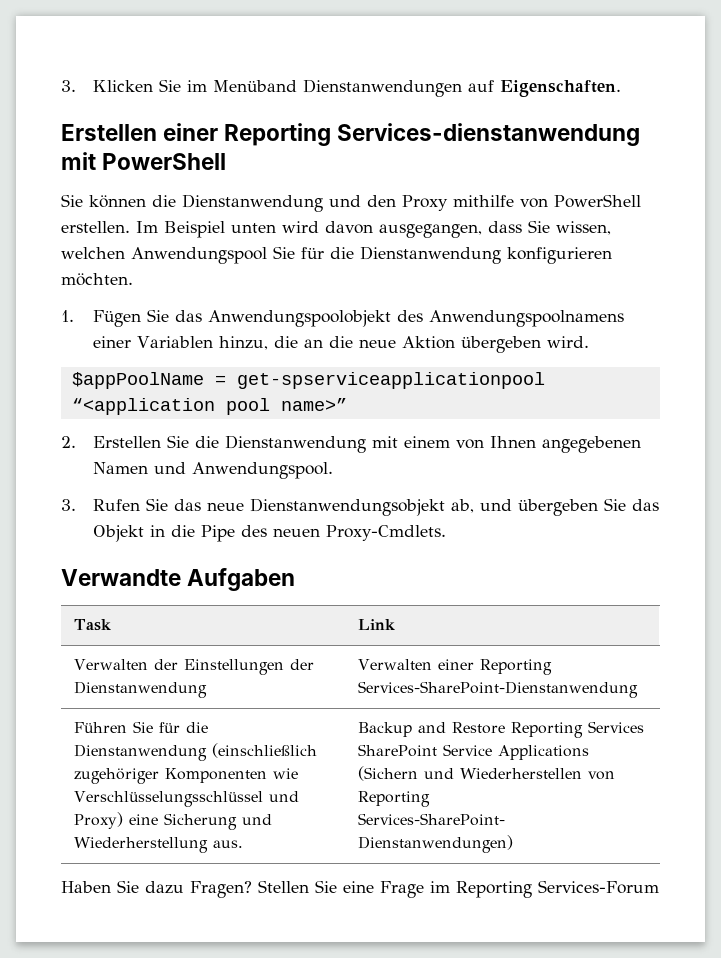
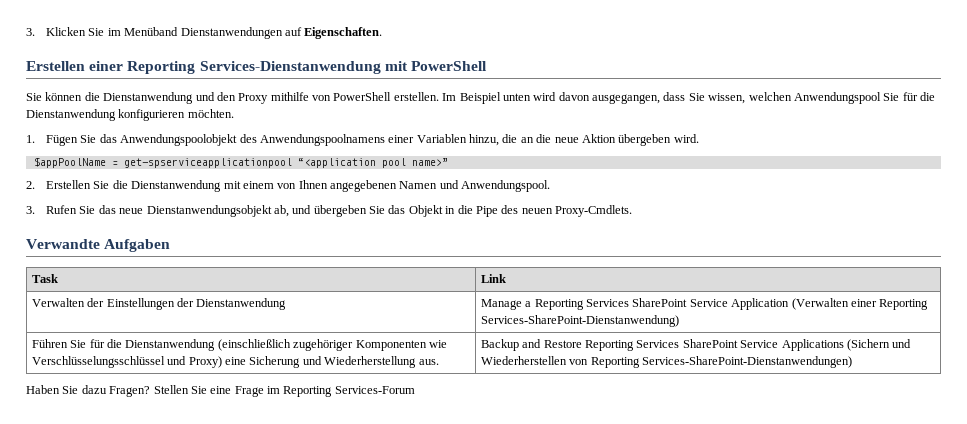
[337,123,641,146] Services-dienstanwendung -> [199,61,381,74] Services-Dienstanwendung
[358,659,552,675] [358,681,639,698] Verwalten einer Reporting Services-SharePoint-Dienstanwendung -> [480,298,929,310] [480,315,679,327] Manage a Reporting Services SharePoint Service Application (Verwalten einer Reporting Services-SharePoint-Dienstanwendung)

